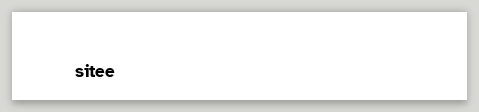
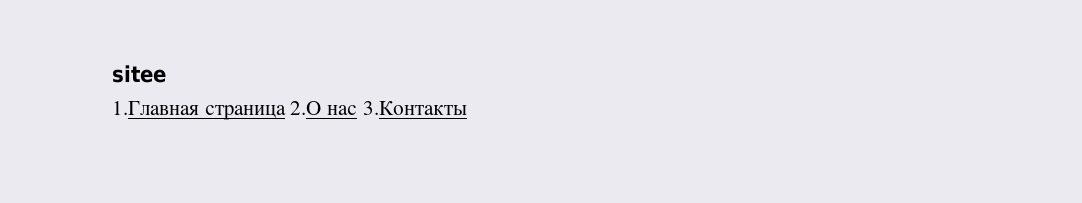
(115, 70) none -> [112,101,467,120] // 1.Главная страница 2.О нас 3.Контакты

